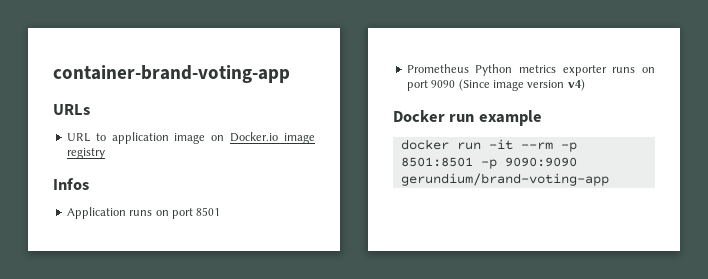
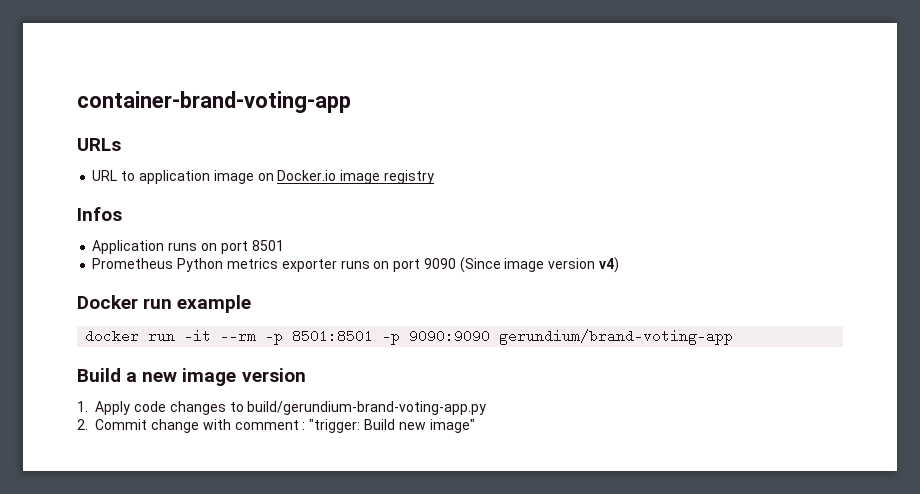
(609, 179) none -> [77,368,306,386] [77,401,487,415] [77,419,475,433] // Build a new image version // 1. Apply code changes to build/gerundium-brand-voting-app.py // 2. Commit change with comment : "trigger: Build new image"

